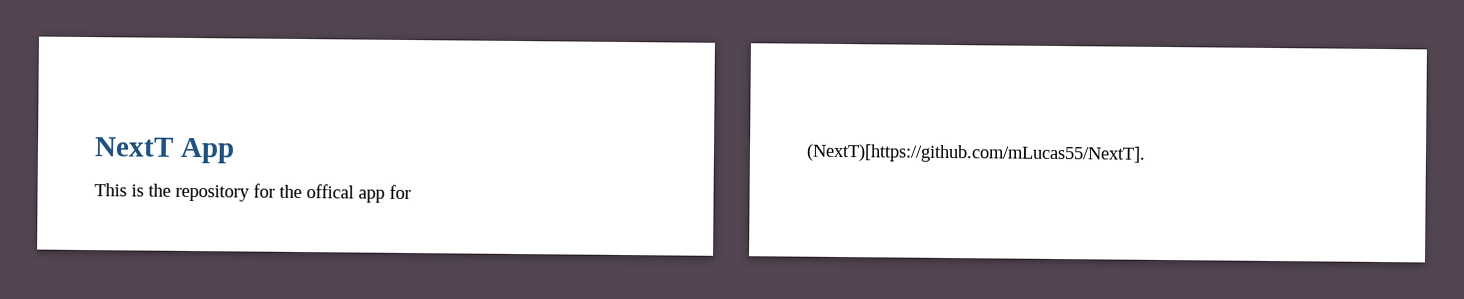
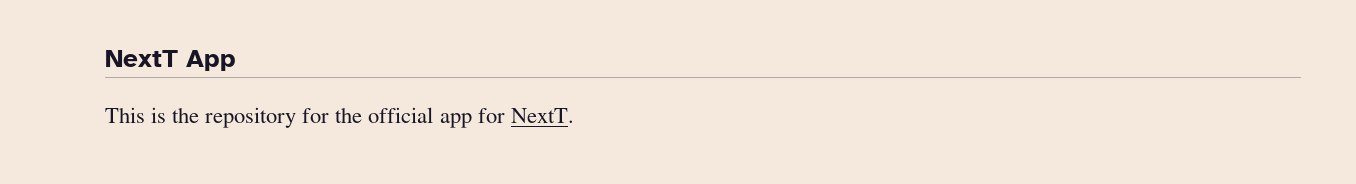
[306,184,354,199] offical -> [368,107,434,123] official
[806,143,1146,164] (NextT)[https://github.com/mLucas55/NextT]. -> [510,108,574,123] NextT.

